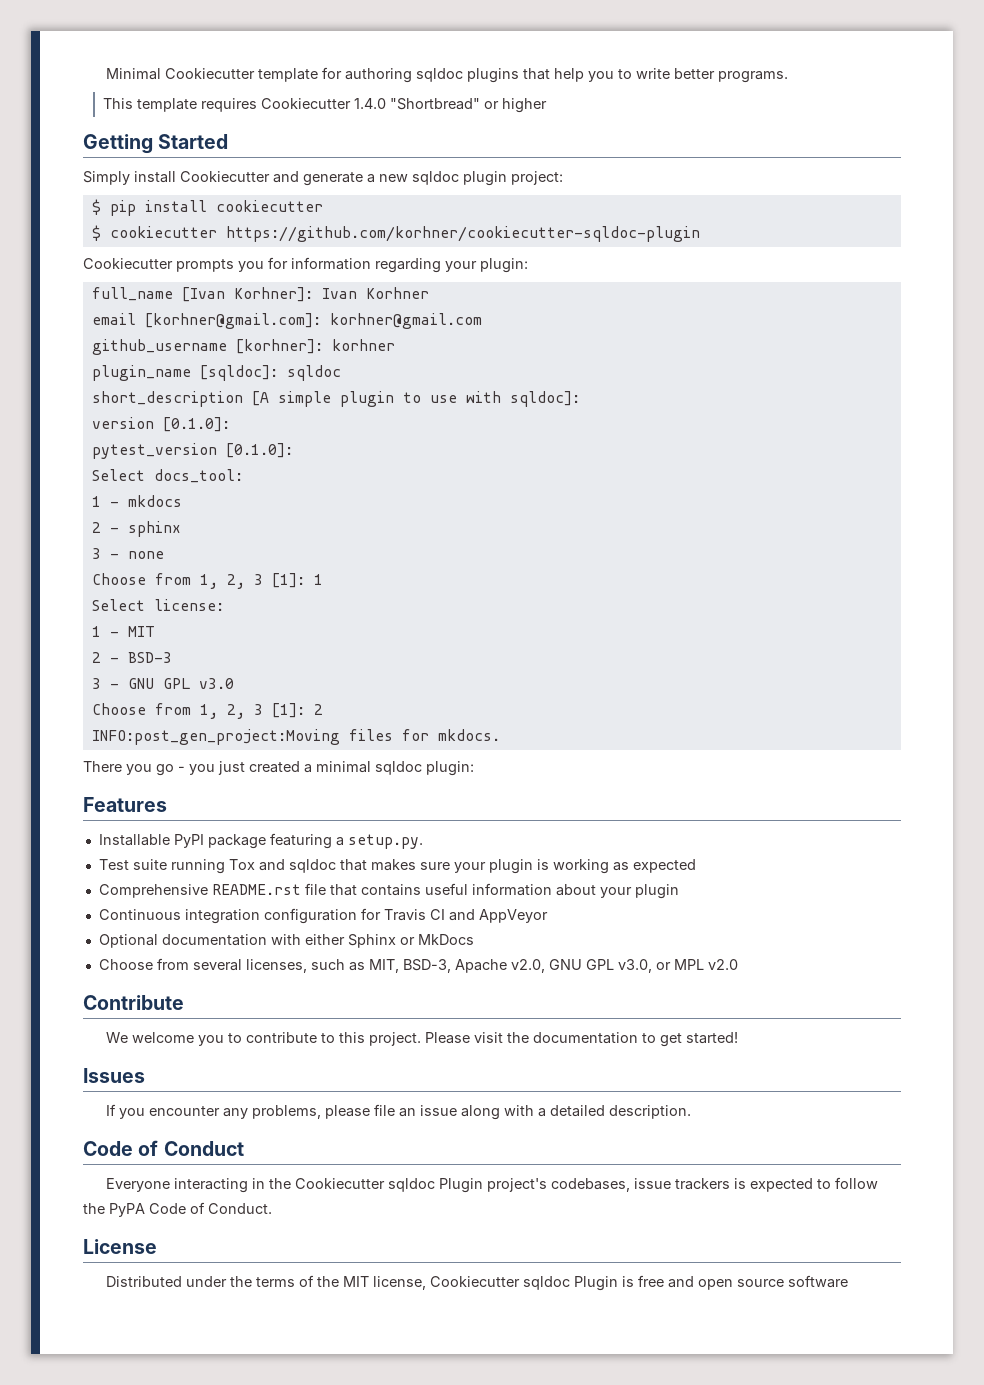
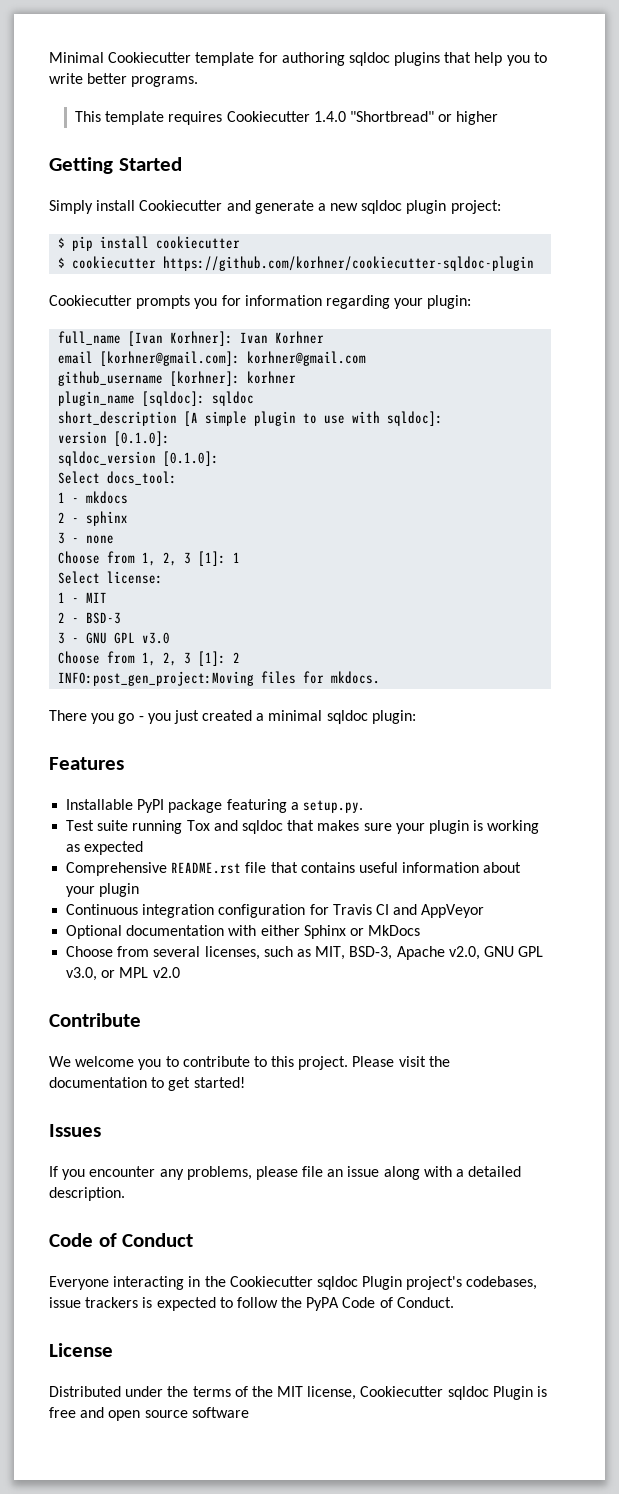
[91,443,217,459] pytest_version -> [58,451,157,466] sqldoc_version

